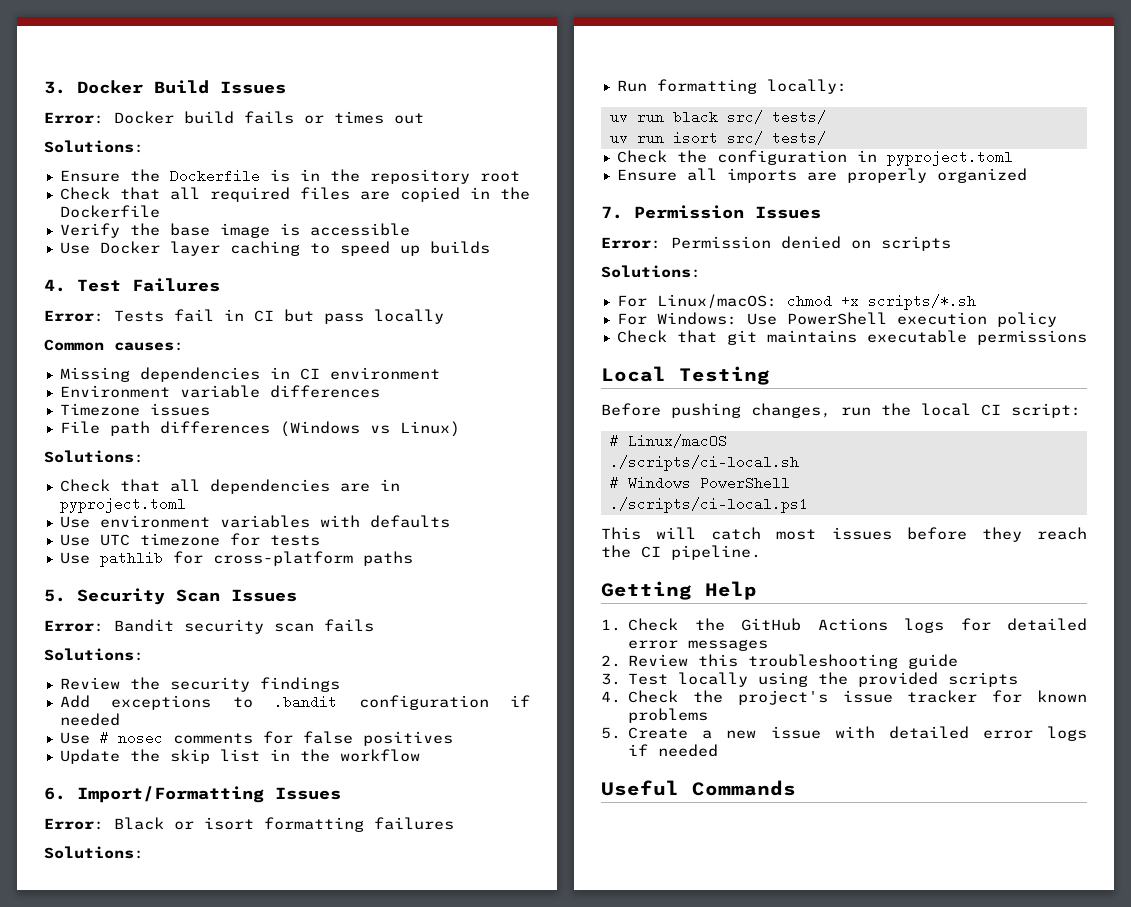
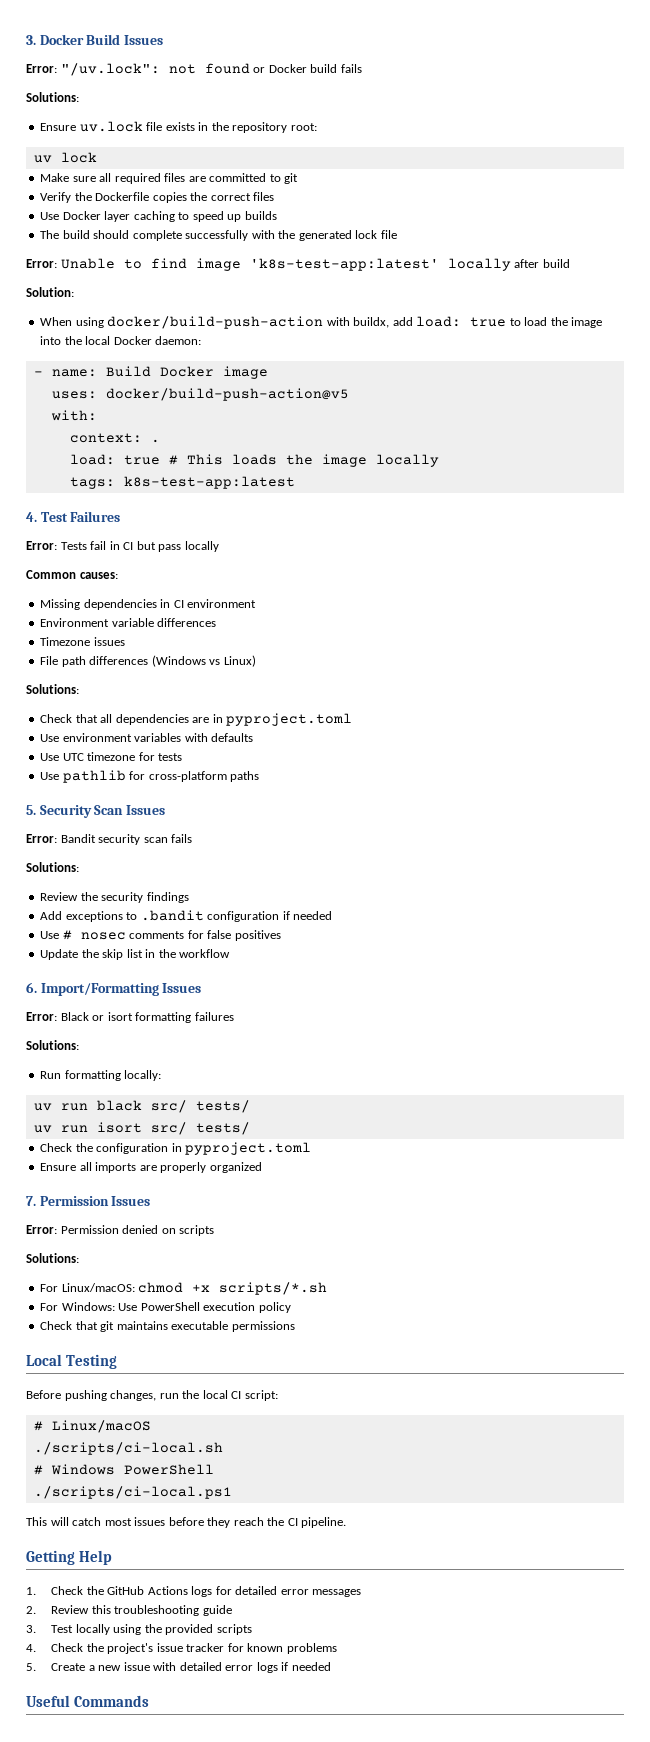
(104, 118) none -> [60,63,266,76] "/uv.lock": not found or
[304,111,424,124] or times out -> (362, 68) none
[129,169,520,184] [59,187,531,202] [59,205,160,218] [59,223,410,238] the Dockerfile is in the repository root // Check that all required files are copied in the Dockerfile // Verify the base image is accessible -> [79,121,317,133] [33,152,97,163] [40,173,299,184] [40,192,275,203] uv.lock file exists in the repository root: // uv lock // Make sure all required files are committed to git // Verify the Dockerfile copies the correct files
(490, 247) none -> [40,230,397,241] [26,258,570,271] [26,287,74,297] [40,316,603,329] [40,336,202,345] [33,366,268,379] [51,388,349,401] [50,410,97,421] [69,433,160,443] [69,454,439,467] [69,476,295,489] // The build should complete successfully with the generated lock file // Error: Unable to find image 'k8s-test-app:latest' locally after build // Solution: // When using docker/build-push-action with buildx, add load: true to load the image into the local Docker daemon: // - name: Build Docker image // uses: docker/build-push-action@v5 // with: // context: . // load: true # This loads the image locally // tags: k8s-test-app:latest

